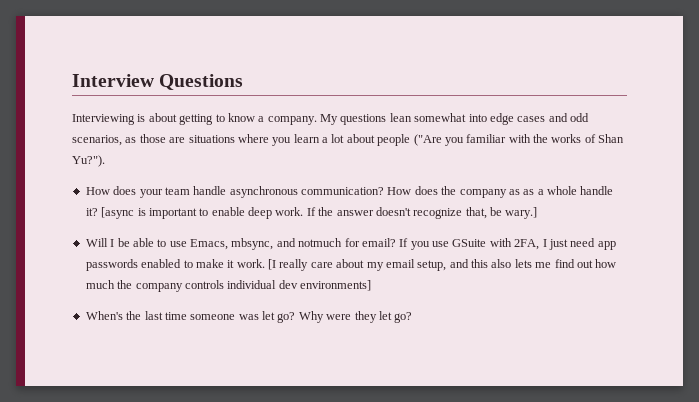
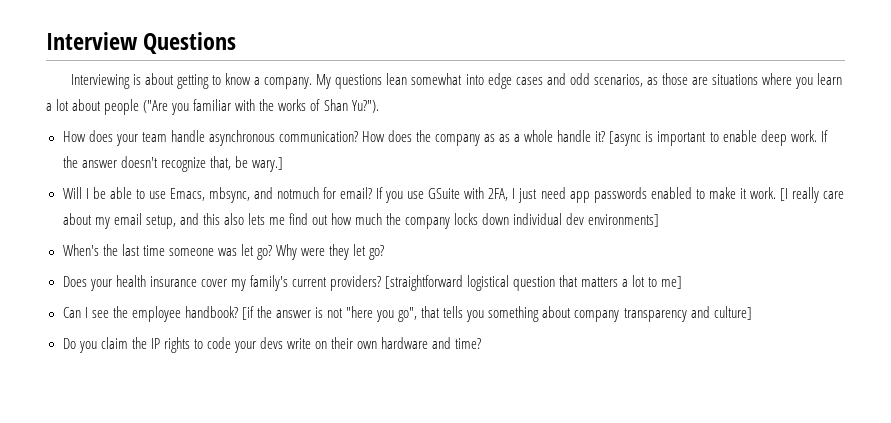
[184,280,224,289] controls -> [454,213,510,225] locks down
(413, 317) none -> [62,275,683,291] [62,306,752,322] [62,337,482,353] // Does your health insurance cover my family's current providers? [straightforward logistical question that matters a lot to me] // Can I see the employee handbook? [if the answer is not "here you go", that tells you something about company transparency and culture] // Do you claim the IP rights to code your devs write on their own hardware and time?

